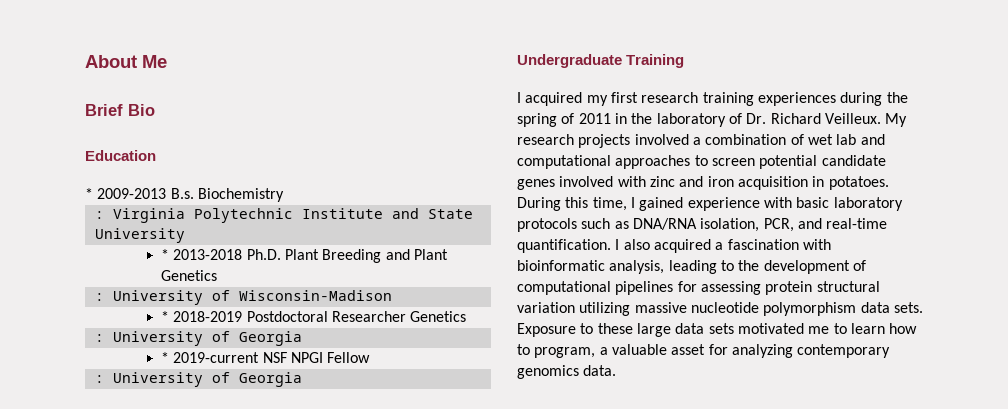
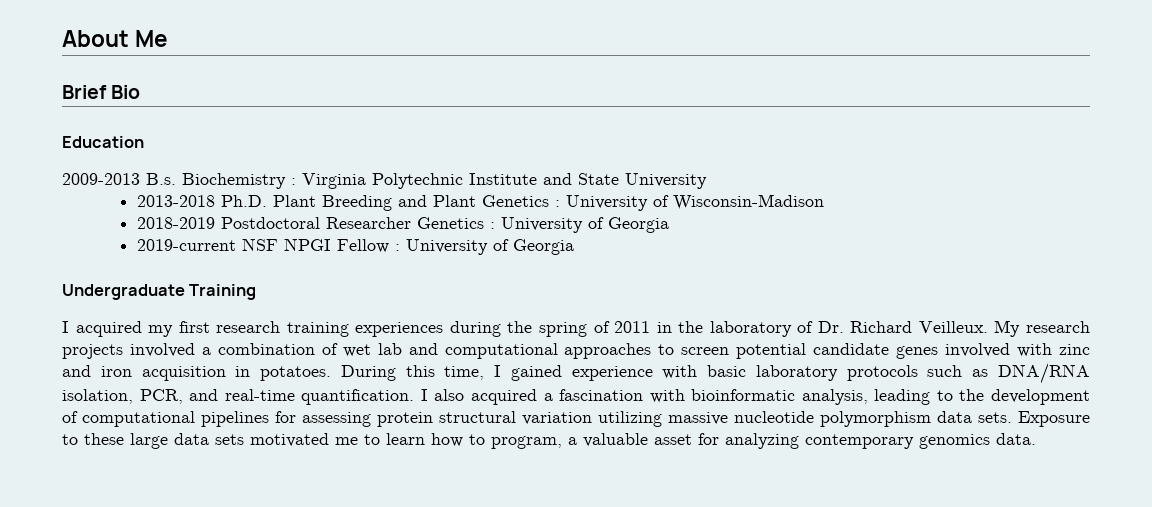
[85,188,93,199] * -> (144, 142) none
(284, 195) // -> (286, 181) none
[161,249,170,260] * -> (707, 181) none
(218, 275) // -> (550, 201) none
[161,311,170,322] * -> (825, 202) none
[94,331,302,346] [161,352,170,363] // : University of Georgia // * -> [490,217,670,233] : University of Georgia //
(371, 357) // -> (390, 246) none

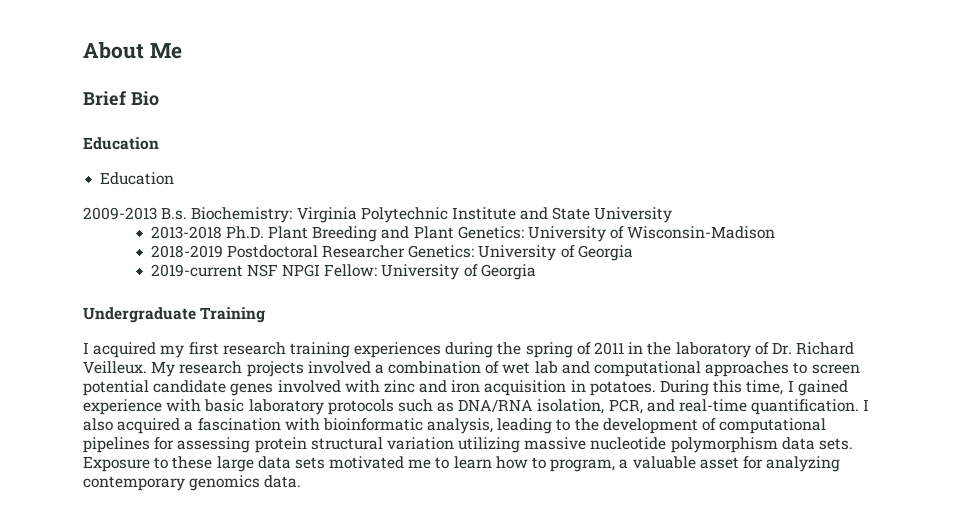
(144, 142) none -> [100,172,175,185] // Education
[182,173,296,189] Biochemistry : -> [191,207,293,223] Biochemistry:
[482,195,561,207] Genetics : -> [457,226,524,239] Genetics:
[417,217,496,229] Genetics : -> [408,245,475,258] Genetics:
[337,239,401,253] Fellow : -> [324,264,378,277] Fellow:

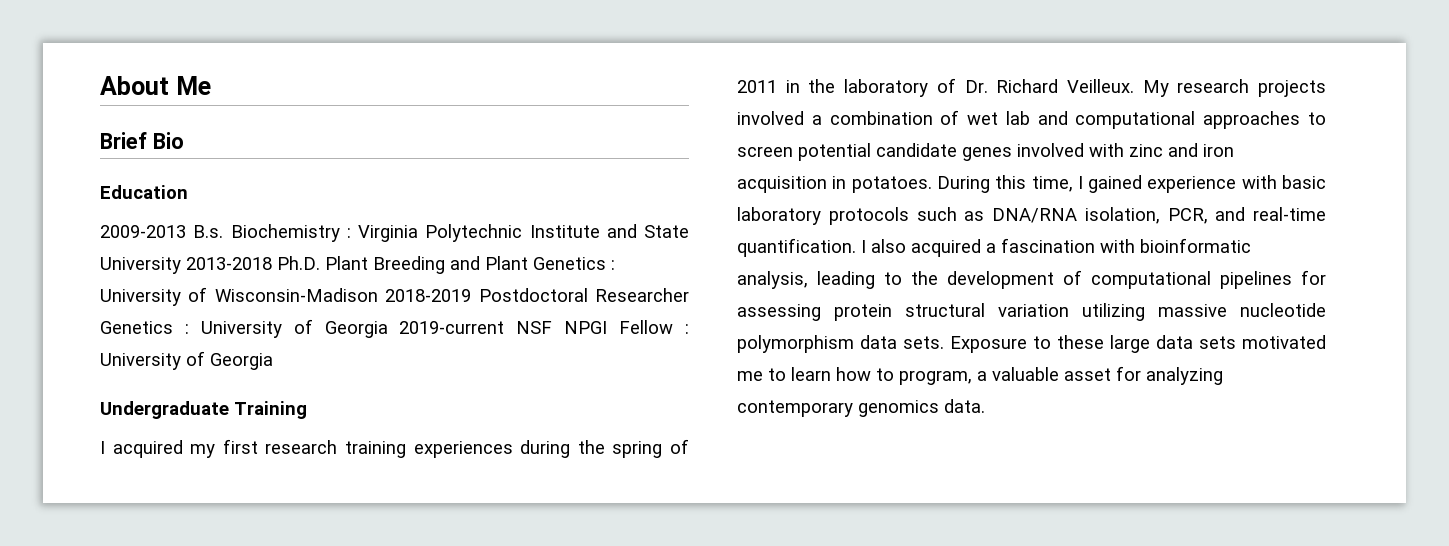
[100,172,175,185] // Education -> (188, 192) none
[191,207,293,223] Biochemistry: -> [230,224,351,242] Biochemistry :
(673, 215) // -> (181, 265) none
[457,226,524,239] Genetics: -> [533,257,615,270] Genetics :
(776, 232) // -> (378, 295) none
[408,245,633,261] Genetics: University of Georgia // -> [100,319,388,338] Genetics : University of Georgia
[324,264,378,277] Fellow: -> [619,320,690,334] Fellow :

